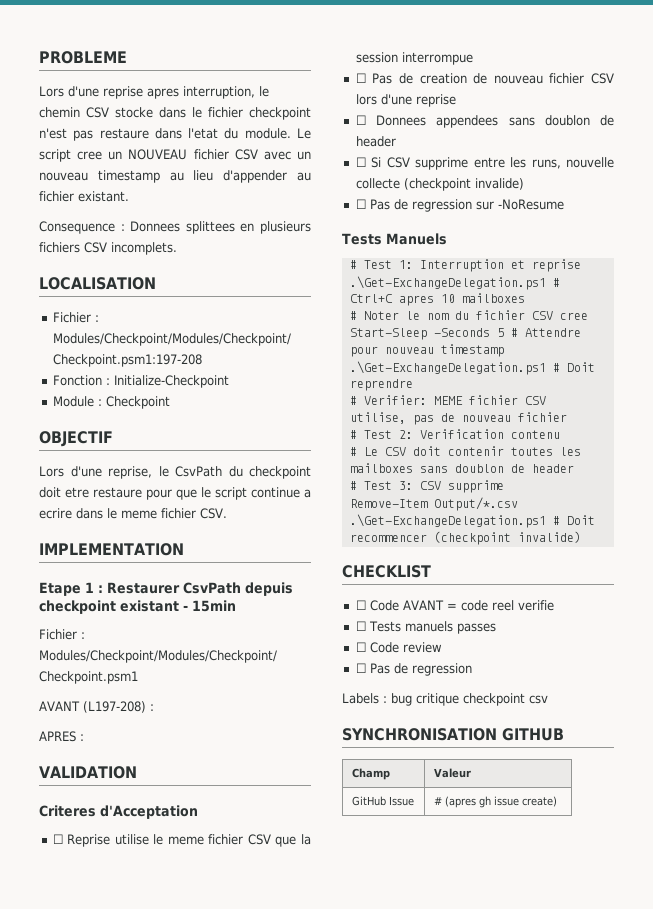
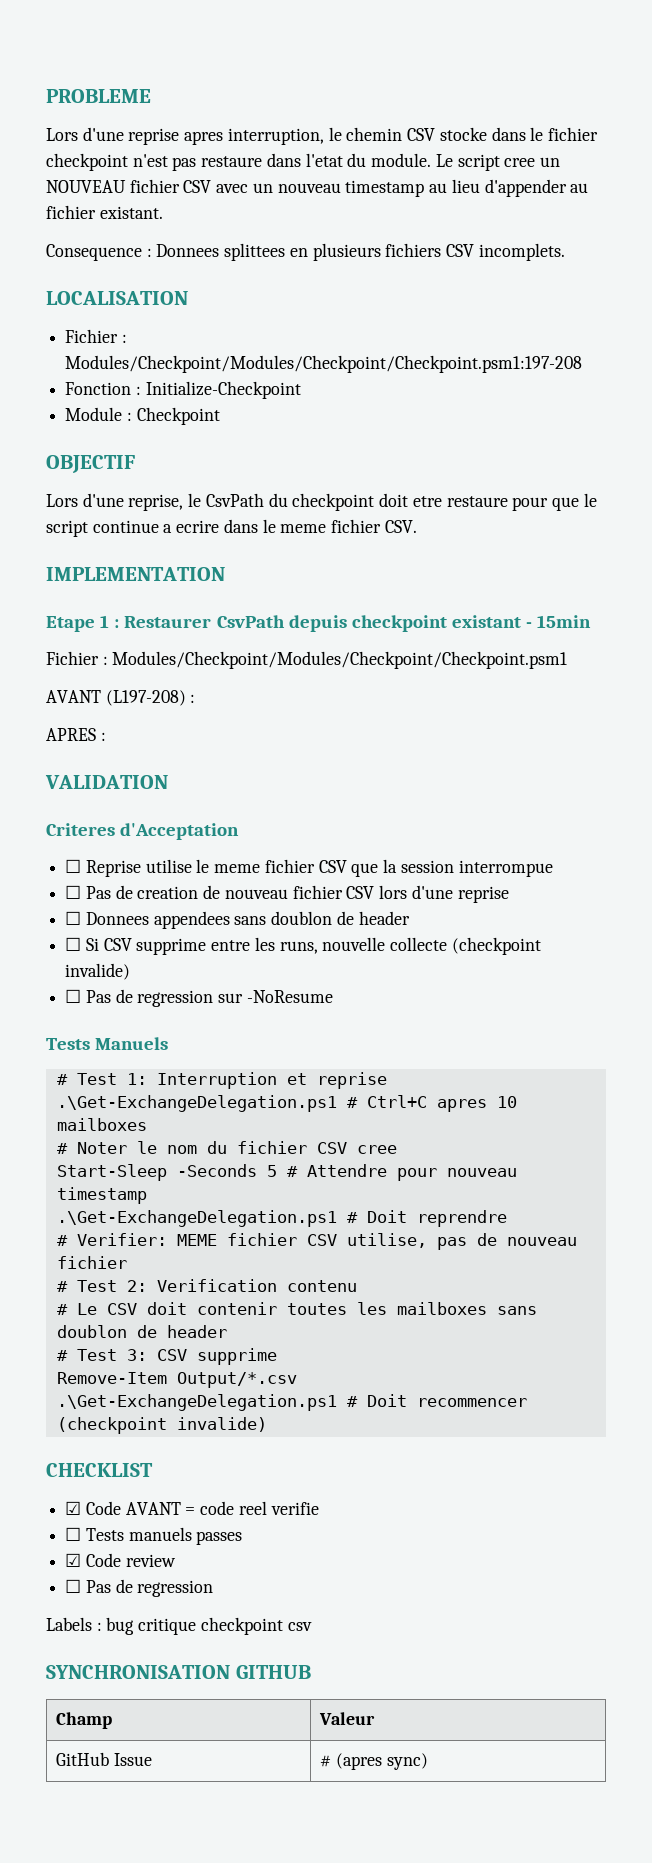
[355,600,366,610] ☐ -> [65,1501,82,1515] ☑
[355,642,366,652] ☐ -> [65,1553,82,1567] ☑
[478,796,557,808] gh issue create) -> [386,1753,428,1770] sync)

